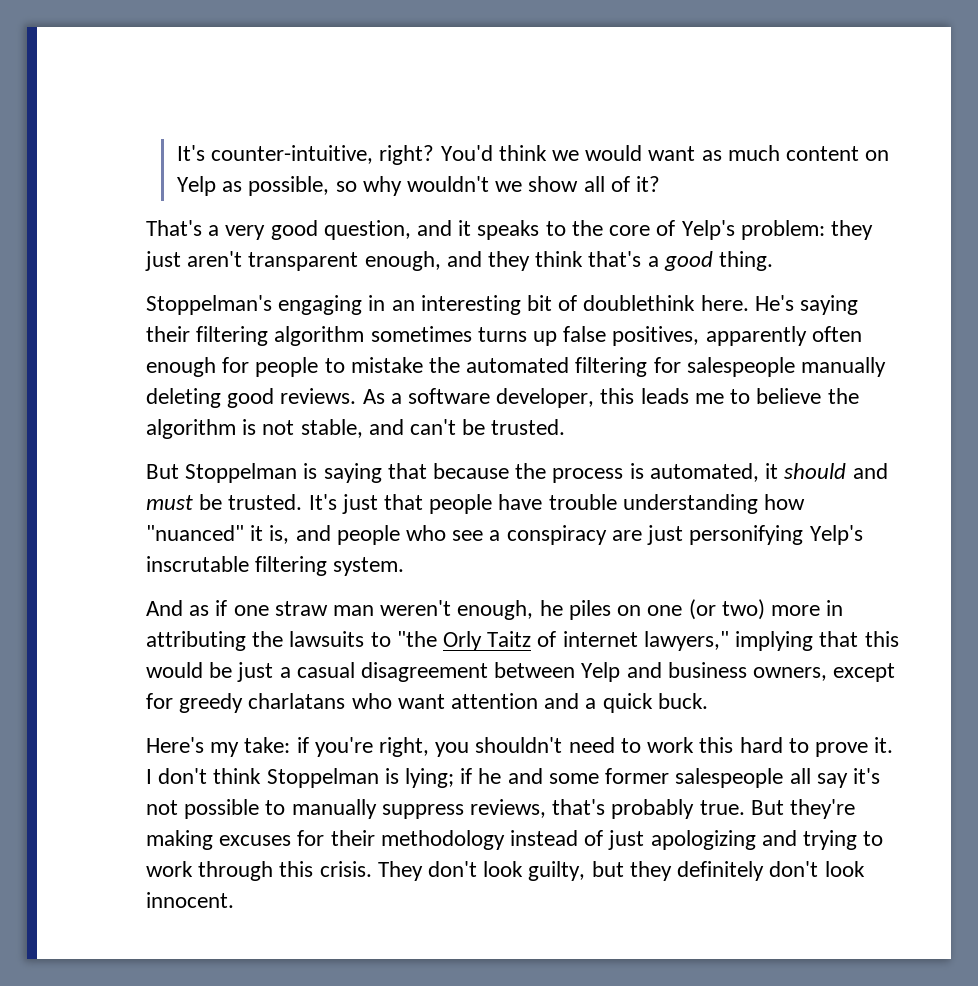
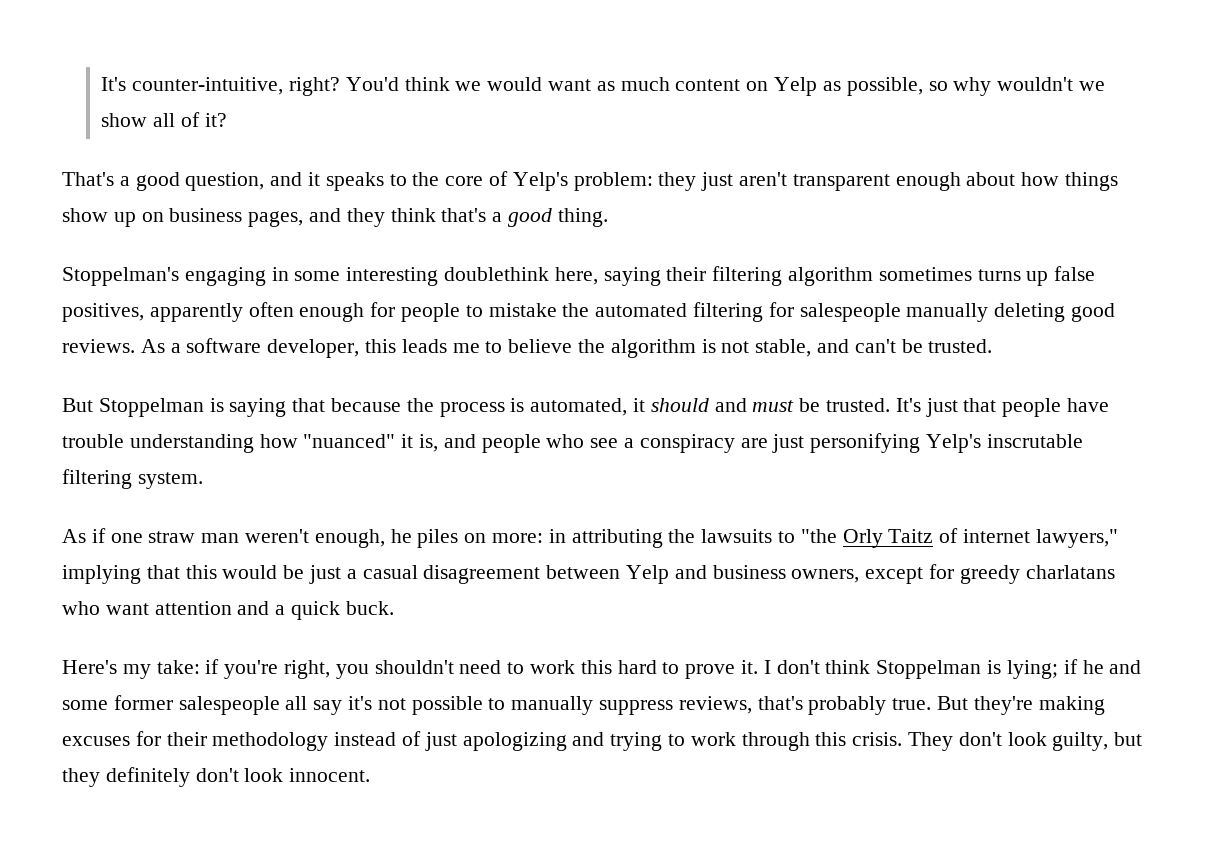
[225,225,266,240] very -> (130, 181) none
[364,251,441,271] enough, -> [895,172,1119,191] [62,208,304,227] enough about how things show up on business pages,
[391,295,794,315] an interesting bit of doublethink here. He's -> [294,267,598,286] some interesting doublethink here,
[146,600,210,616] And as -> [62,529,86,543] As
[647,599,820,620] one (or two) more -> [492,533,544,543] more:

